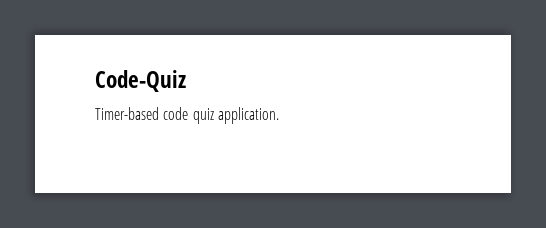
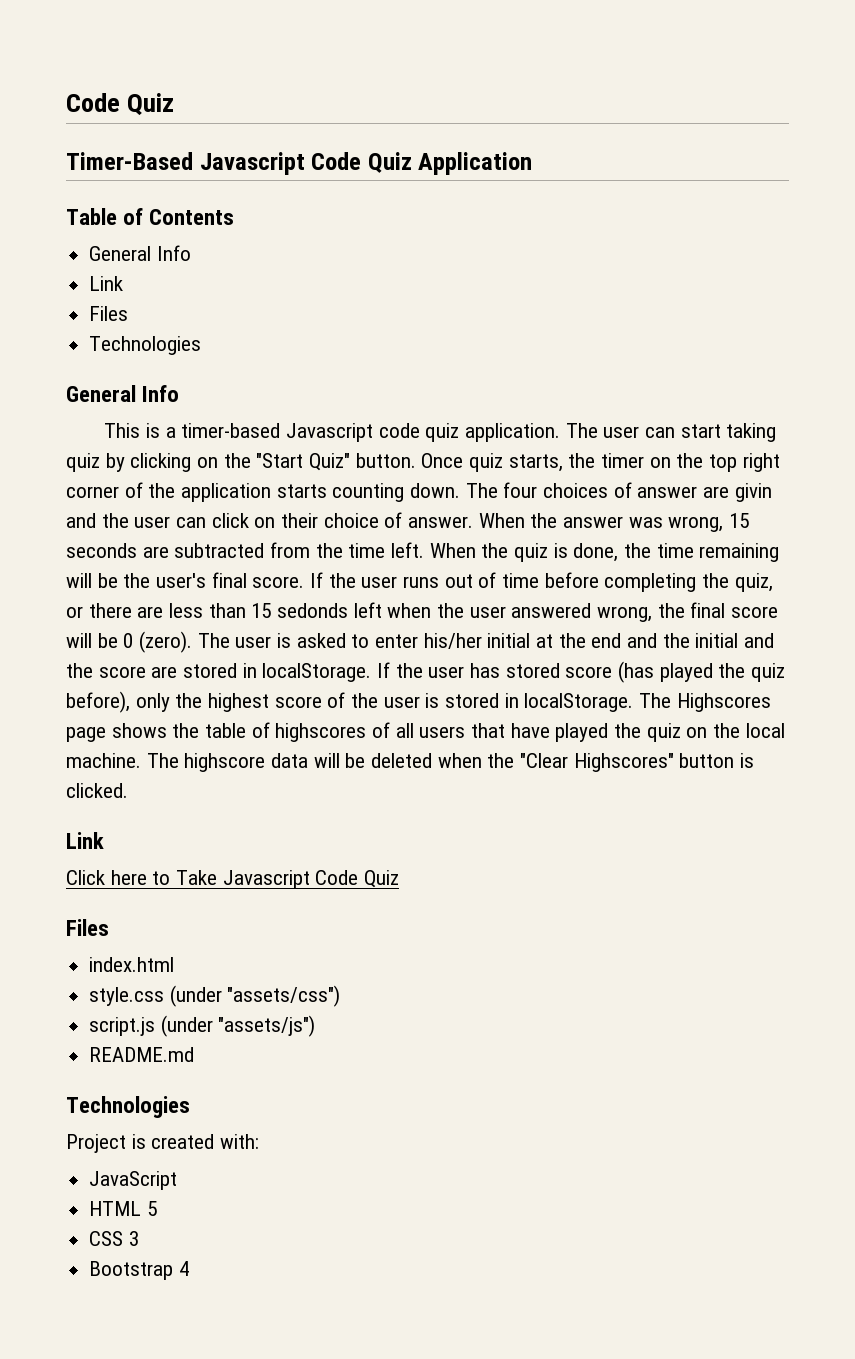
[95,70,186,92] [95,107,279,124] Code-Quiz // Timer-based code quiz application. -> [66,93,175,116] [66,152,533,175] [66,208,235,225] [89,245,191,261] [89,276,124,291] [89,306,129,321] [89,336,202,355] [66,385,180,402] [104,423,777,442] [66,453,780,472] [66,482,772,502] [66,512,750,532] [66,542,780,562] [66,572,773,592] [66,602,779,622] [66,631,775,653] [66,661,786,683] [66,691,771,713] [66,722,785,742] [66,753,755,772] [66,783,128,798] [66,832,104,849] [66,870,400,889] [66,919,109,936] [89,957,175,972] [89,985,341,1007] [89,1015,316,1037] [89,1047,195,1062] [66,1096,190,1118] [66,1134,260,1153] [89,1171,178,1190] [89,1201,157,1216] [89,1231,139,1246] [89,1261,189,1280] Code Quiz // Timer-Based Javascript Code Quiz Application // Table of Contents // General Info // Link // Files // Technologies // General Info // This is a timer-based Javascript code quiz application. The user can start taking quiz by clicking on the "Start Quiz" button. Once quiz starts, the timer on the top right corner of the application starts counting down. The four choices of answer are givin and the user can click on their choice of answer. When the answer was wrong, 15 seconds are subtracted from the time left. When the quiz is done, the time remaining will be the user's final score. If the user runs out of time before completing the quiz, or there are less than 15 sedonds left when the user answered wrong, the final score will be 0 (zero). The user is asked to enter his/her initial at the end and the initial and the score are stored in localStorage. If the user has stored score (has played the quiz before), only the highest score of the user is stored in localStorage. The Highscores page shows the table of highscores of all users that have played the quiz on the local machine. The highscore data will be deleted when the "Clear Highscores" button is clicked. // Link // Click here to Take Javascript Code Quiz // Files // index.html // style.css (under "assets/css") // script.js (under "assets/js") // README.md // Technologies // Project is created with: // JavaScript // HTML 5 // CSS 3 // Bootstrap 4

